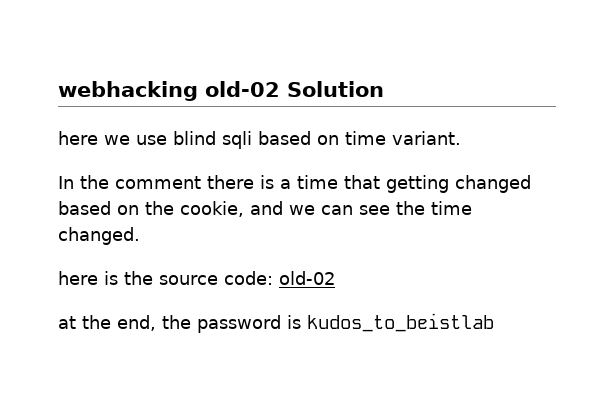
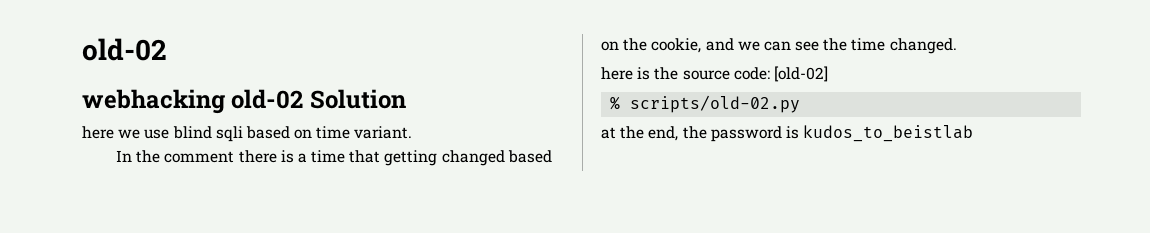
(58, 91) none -> [82,38,166,61] old-02 //
[279,271,335,285] old-02 -> [773,66,828,82] [610,95,801,113] [old-02] // % scripts/old-02.py

